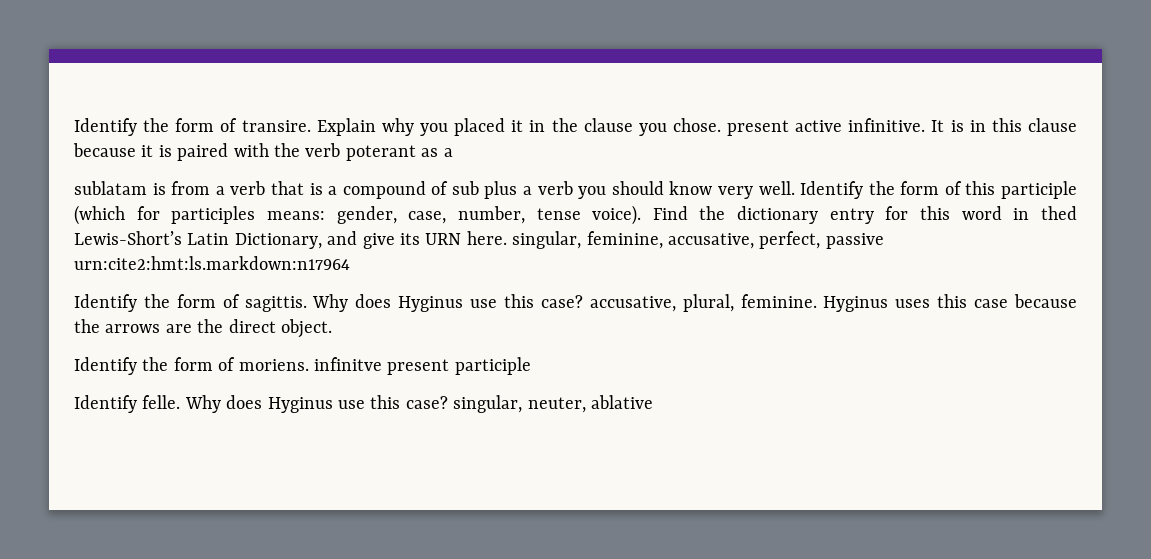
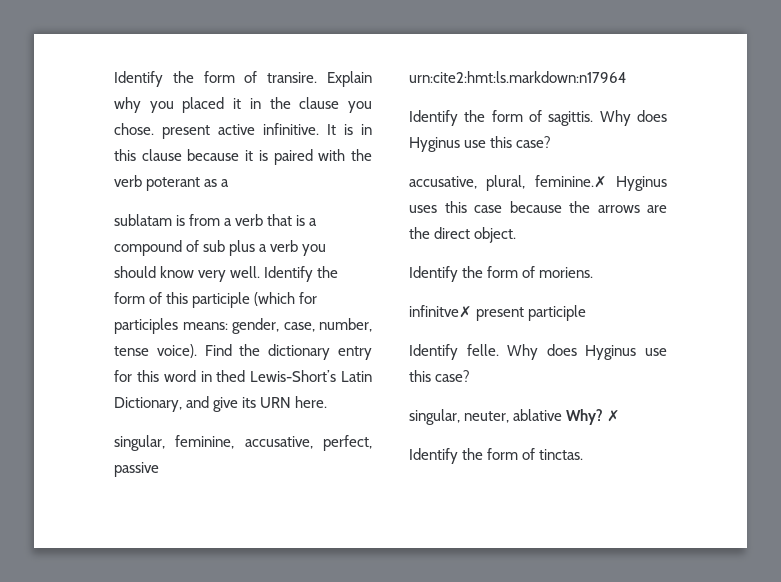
(507, 238) none -> (328, 402) //
(583, 301) none -> (552, 142) //
[740,294,817,308] feminine. -> [534,175,607,188] feminine.✗
[314,357,382,371] infinitve -> [409,305,472,318] // infinitve✗
(448, 402) none -> (471, 376) //
(653, 402) none -> [566,409,621,425] [409,448,584,464] Why? ✗ // Identify the form of tinctas.

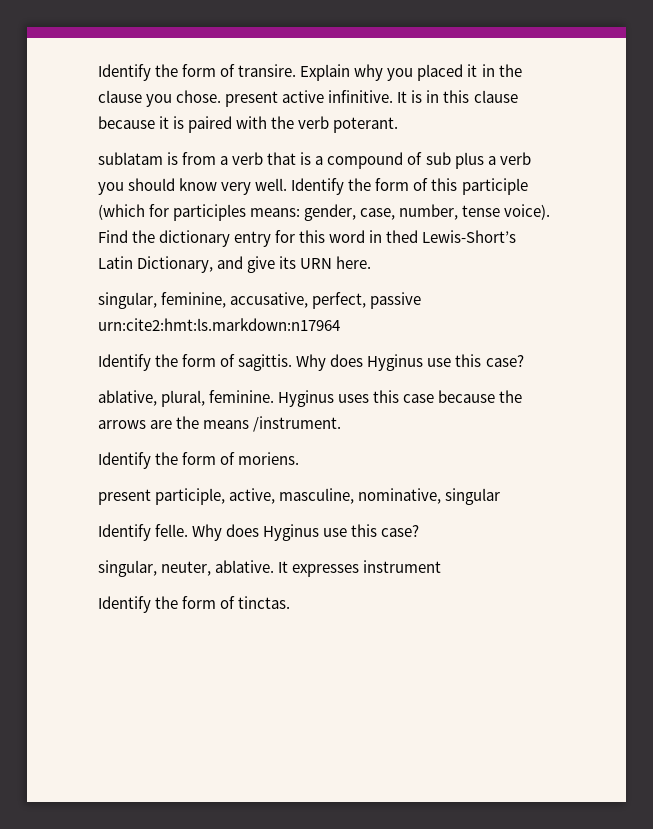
[146,177,230,191] poterant as a -> [333,117,399,133] poterant.
[409,175,607,191] accusative, plural, feminine.✗ -> [98,390,275,407] ablative, plural, feminine.
[434,227,517,243] direct object. -> [203,416,342,432] means /instrument.
[409,305,587,321] infinitve✗ present participle -> [98,488,501,505] present participle, active, masculine, nominative, singular
[513,409,621,425] ablative Why? ✗ -> [215,560,442,577] ablative. It expresses instrument

